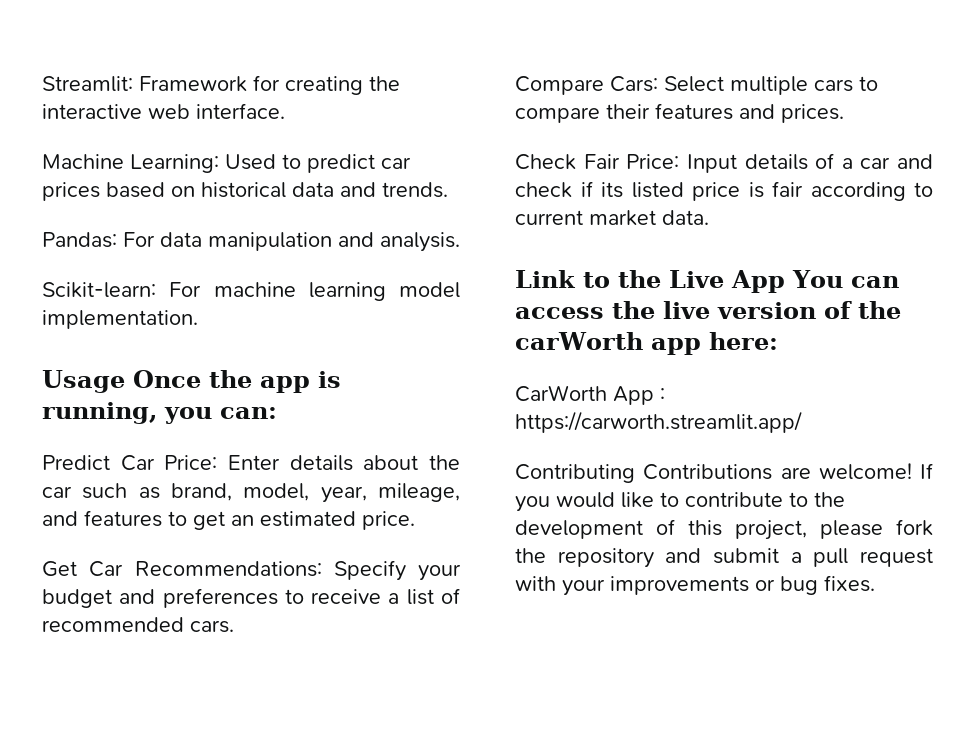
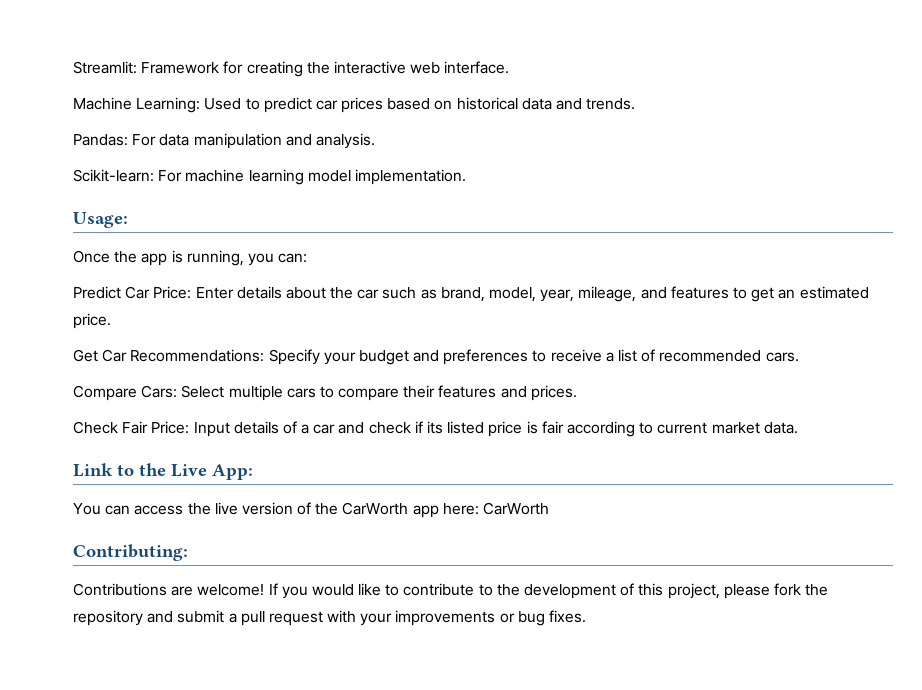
[42,370,125,393] Usage -> [73,212,128,228] Usage: //
[731,270,785,293] App -> [212,464,253,480] App: //
[515,332,643,350] carWorth -> [342,502,409,515] CarWorth
[515,385,665,405] [515,411,802,433] [515,464,635,483] // CarWorth App : https://carworth.streamlit.app/ // Contributing -> [483,502,550,515] [73,544,188,561] CarWorth // Contributing: //

